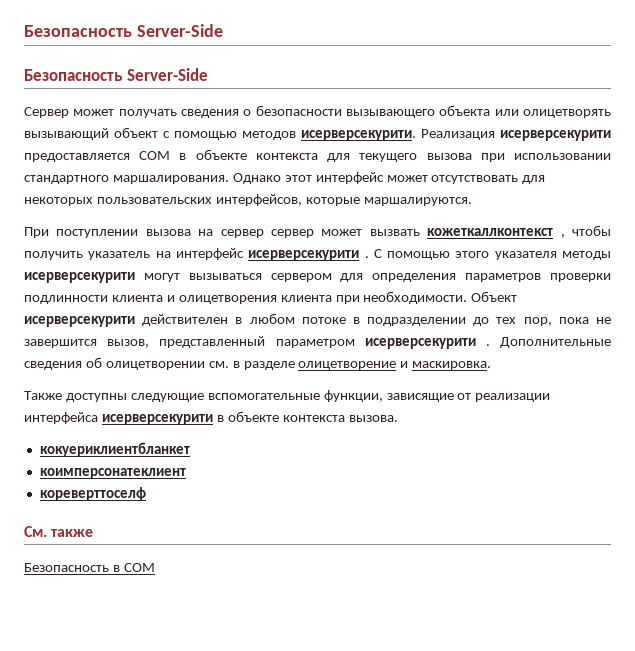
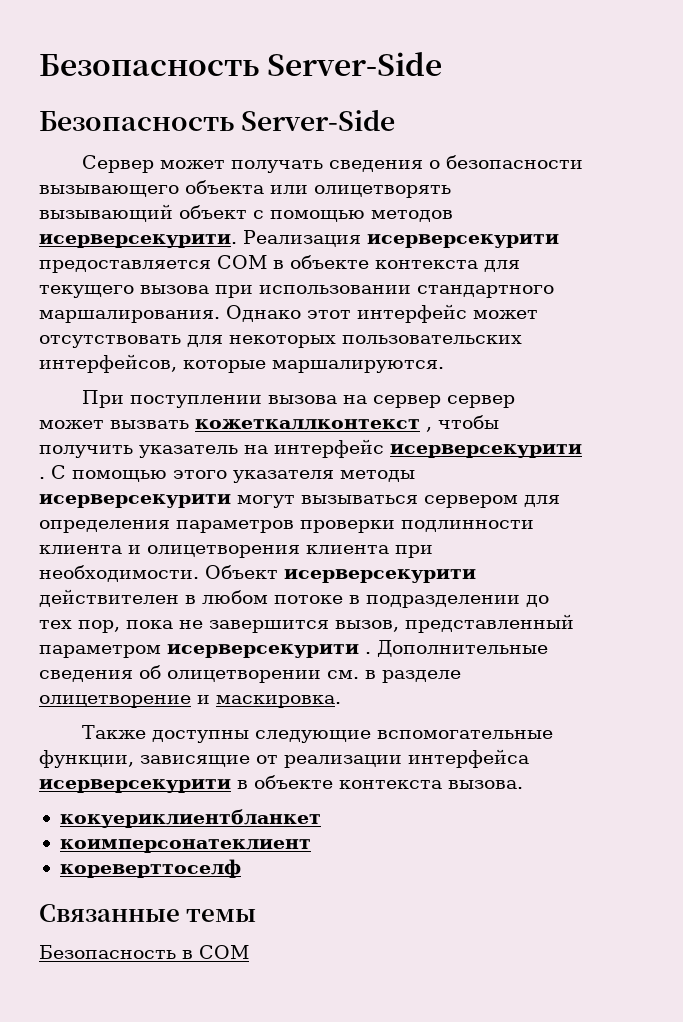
[24,526,94,537] См. также -> [39,904,257,922] Связанные темы

